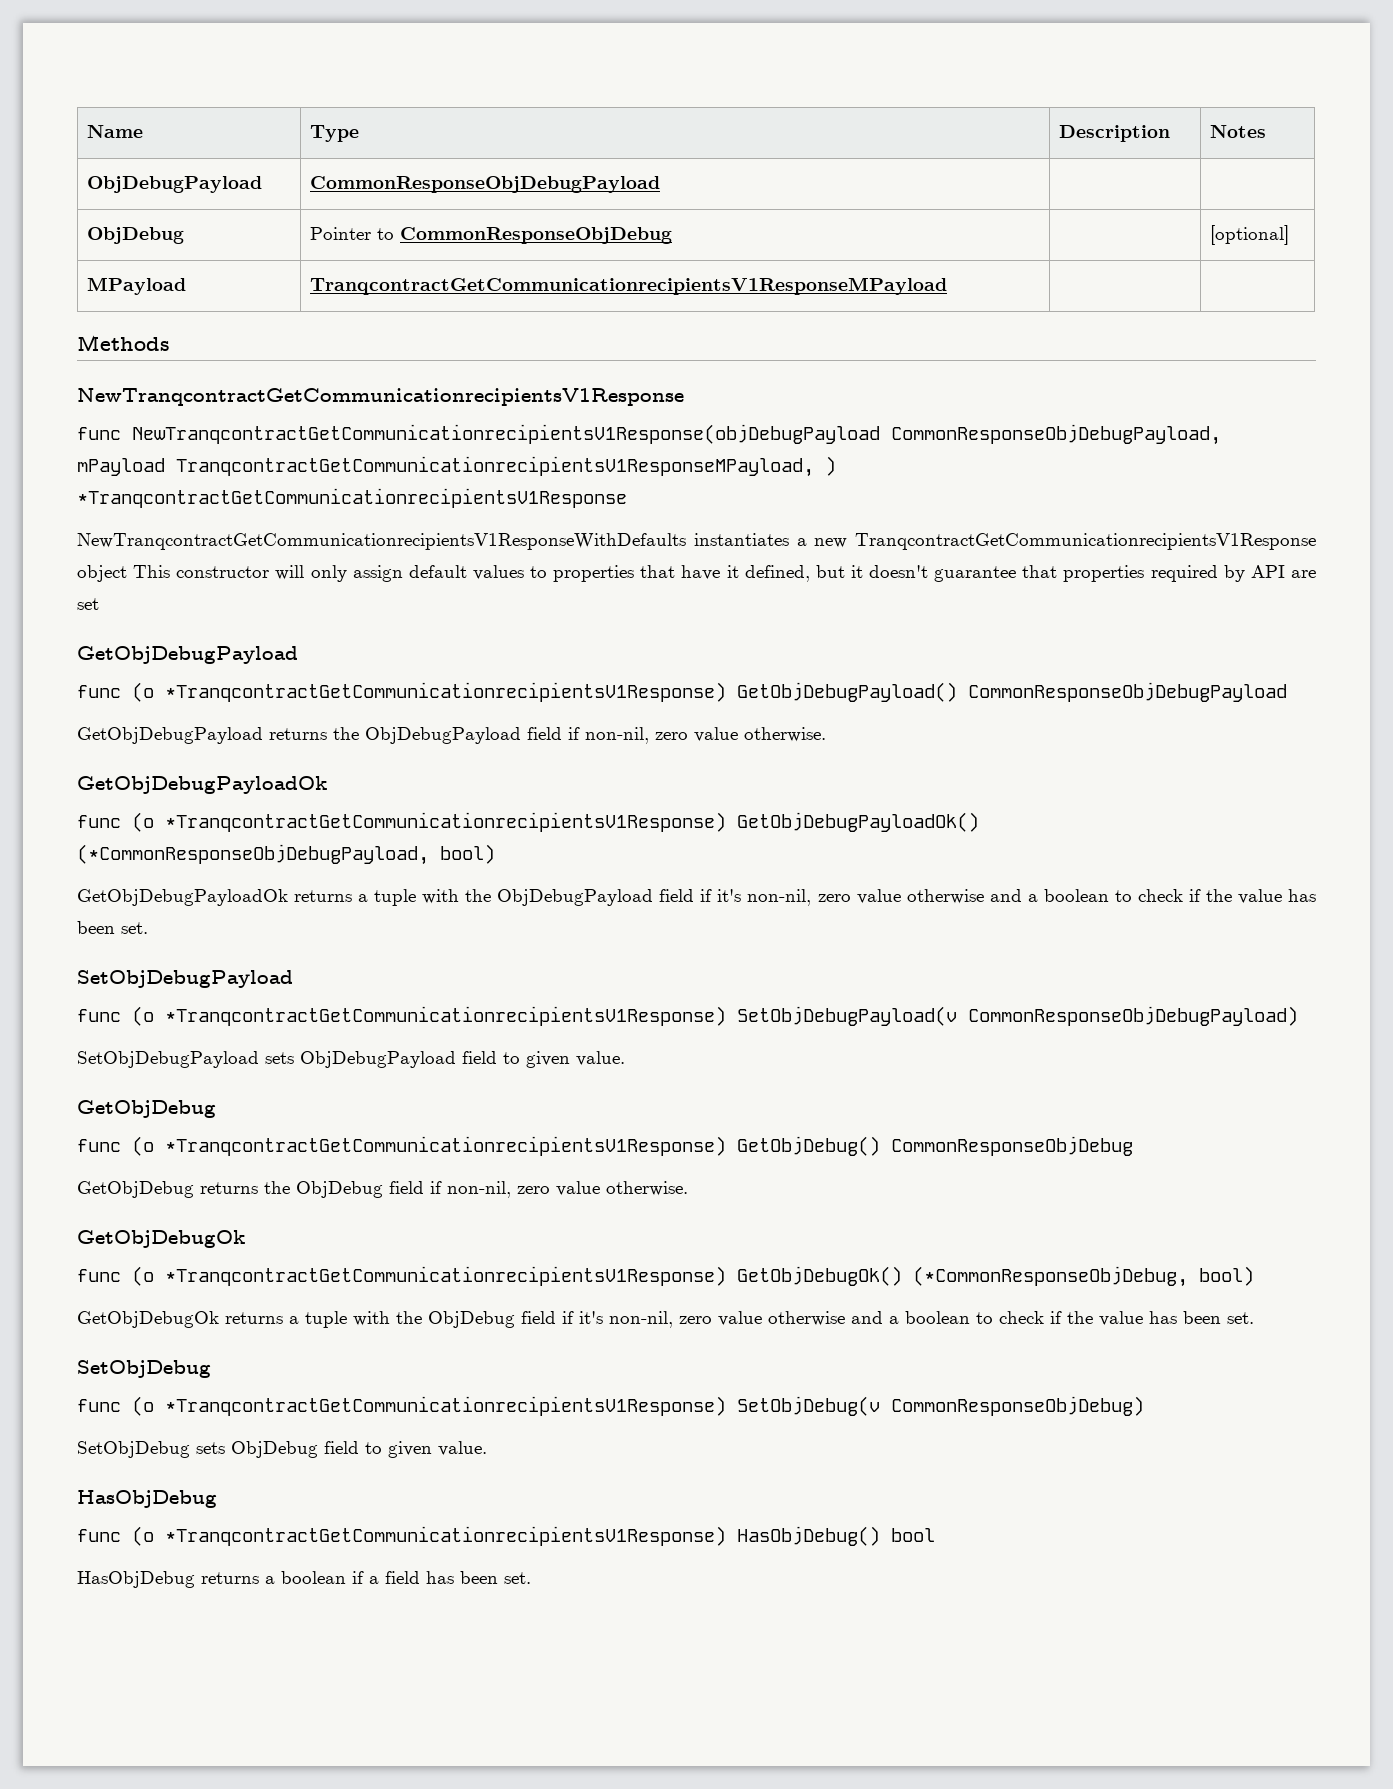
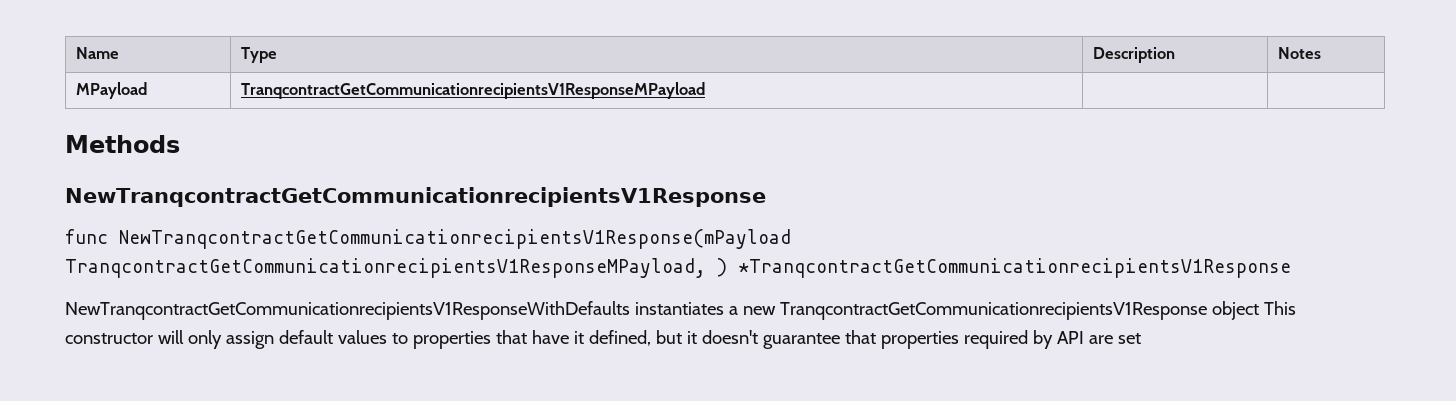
[87,176,263,193] [310,176,661,193] [87,227,185,244] [310,227,673,244] [1210,225,1290,245] // ObjDebugPayload | CommonResponseObjDebugPayload | | // ObjDebug | Pointer to CommonResponseObjDebug | | [optional] -> (1322, 53) none
[132,424,1221,445] [77,458,165,476] NewTranqcontractGetCommunicationrecipientsV1Response(objDebugPayload CommonResponseObjDebugPayload, mPayload -> [119,229,791,249] NewTranqcontractGetCommunicationrecipientsV1Response(mPayload
[77,646,298,664] [77,682,1287,702] [77,727,826,744] [77,776,327,794] [77,812,979,832] [77,844,495,865] [77,889,1316,906] [77,921,148,934] [77,970,293,988] [77,1006,1298,1026] [77,1051,625,1068] [77,1100,216,1118] [77,1136,1133,1156] [77,1181,688,1198] [77,1230,245,1248] [77,1266,1254,1287] [77,1311,1254,1328] [77,1360,211,1378] [77,1396,1144,1416] [77,1441,487,1458] [77,1490,217,1508] [77,1526,935,1546] [77,1571,531,1588] // GetObjDebugPayload // func (o *TranqcontractGetCommunicationrecipientsV1Response) GetObjDebugPayload() CommonResponseObjDebugPayload // GetObjDebugPayload returns the ObjDebugPayload field if non-nil, zero value otherwise. // GetObjDebugPayloadOk // func (o *TranqcontractGetCommunicationrecipientsV1Response) GetObjDebugPayloadOk() (*CommonResponseObjDebugPayload, bool) // GetObjDebugPayloadOk returns a tuple with the ObjDebugPayload field if it's non-nil, zero value otherwise and a boolean to check if the value has been set. // SetObjDebugPayload // func (o *TranqcontractGetCommunicationrecipientsV1Response) SetObjDebugPayload(v CommonResponseObjDebugPayload) // SetObjDebugPayload sets ObjDebugPayload field to given value. // GetObjDebug // func (o *TranqcontractGetCommunicationrecipientsV1Response) GetObjDebug() CommonResponseObjDebug // GetObjDebug returns the ObjDebug field if non-nil, zero value otherwise. // GetObjDebugOk // func (o *TranqcontractGetCommunicationrecipientsV1Response) GetObjDebugOk() (*CommonResponseObjDebug, bool) // GetObjDebugOk returns a tuple with the ObjDebug field if it's non-nil, zero value otherwise and a boolean to check if the value has been set. // SetObjDebug // func (o *TranqcontractGetCommunicationrecipientsV1Response) SetObjDebug(v CommonResponseObjDebug) // SetObjDebug sets ObjDebug field to given value. // HasObjDebug // func (o *TranqcontractGetCommunicationrecipientsV1Response) HasObjDebug() bool // HasObjDebug returns a boolean if a field has been set. -> (1141, 338) none

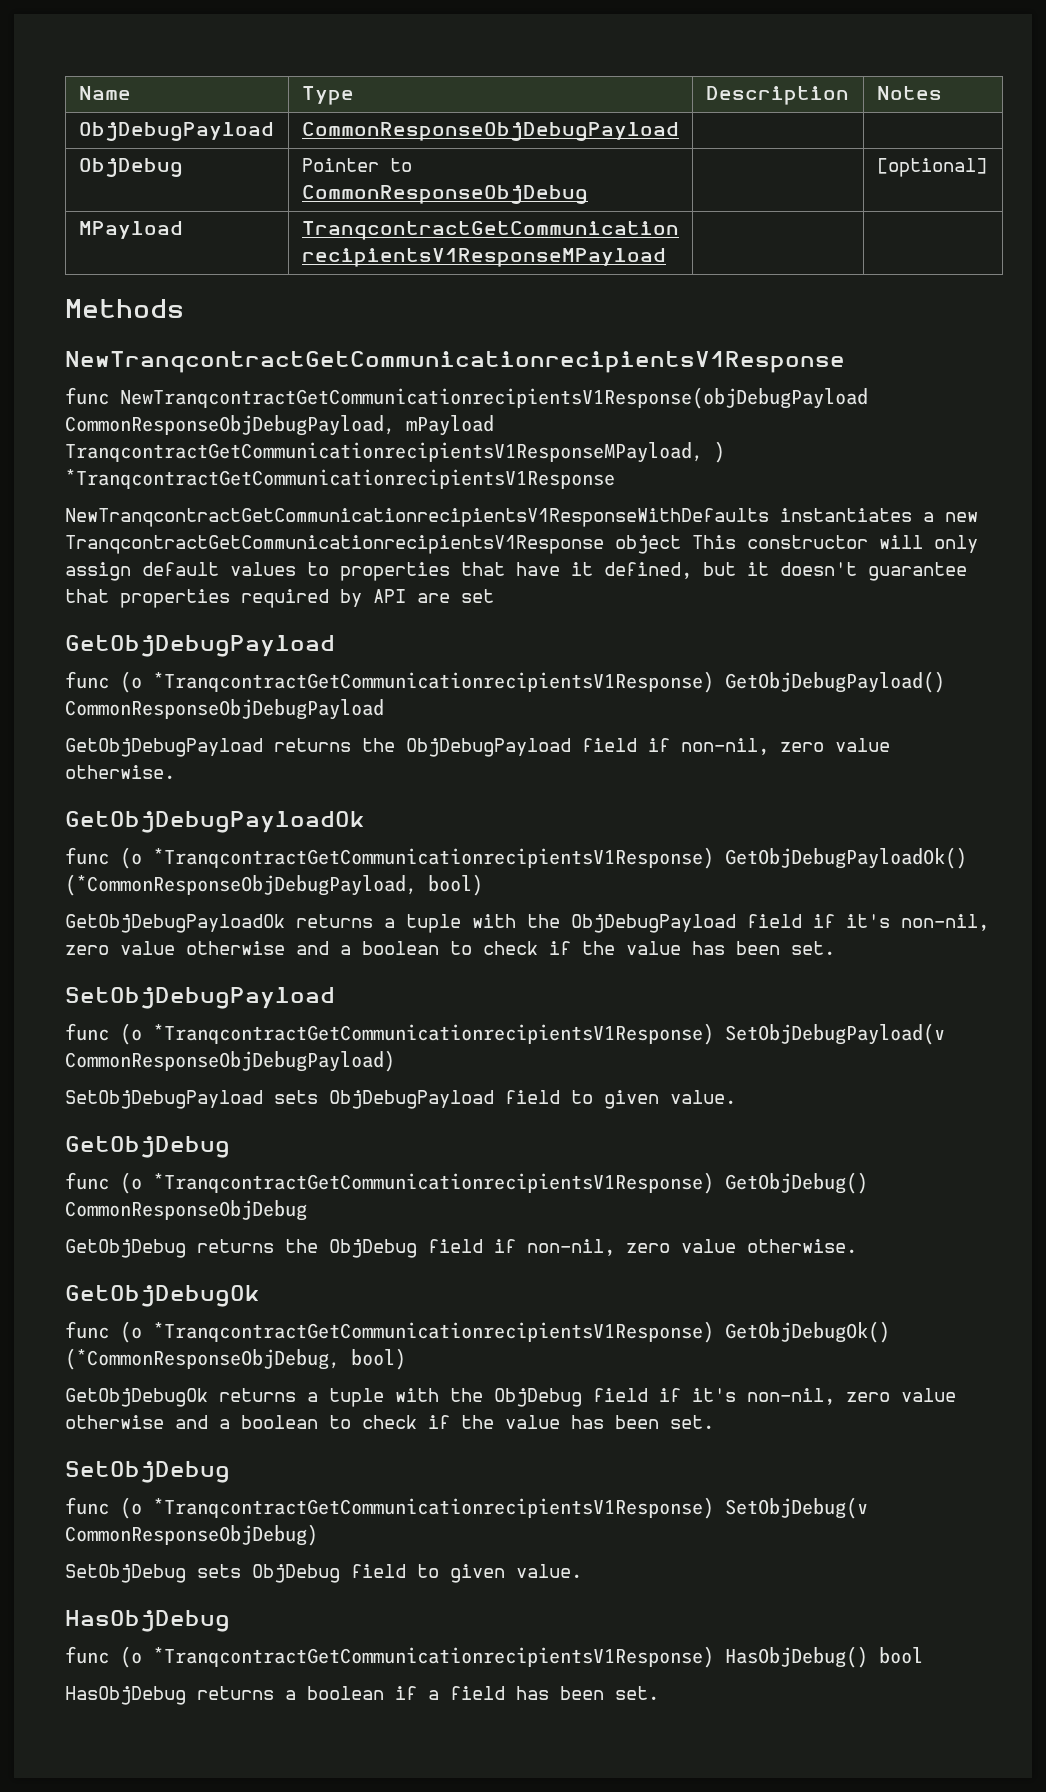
(1322, 53) none -> [78,122,274,141] [301,122,679,141] [78,158,183,177] [301,158,412,172] [301,185,588,204] [876,158,987,177] // ObjDebugPayload | CommonResponseObjDebugPayload | | // ObjDebug | Pointer to CommonResponseObjDebug | | [optional]
[119,229,791,249] NewTranqcontractGetCommunicationrecipientsV1Response(mPayload -> [120,387,868,409] [65,415,494,436] NewTranqcontractGetCommunicationrecipientsV1Response(objDebugPayload CommonResponseObjDebugPayload, mPayload
(1141, 338) none -> [65,635,335,657] [65,671,945,693] [65,699,384,720] [65,738,890,757] [65,765,175,779] [65,811,365,833] [65,847,967,869] [65,874,483,896] [65,914,989,933] [65,941,835,955] [65,987,335,1009] [65,1023,945,1045] [65,1050,395,1072] [65,1090,736,1109] [65,1136,230,1158] [65,1172,868,1194] [65,1200,307,1221] [65,1239,857,1258] [65,1285,260,1307] [65,1321,890,1343] [65,1348,406,1370] [65,1388,956,1407] [65,1415,714,1429] [65,1461,230,1483] [65,1497,868,1519] [65,1524,318,1546] [65,1564,582,1583] [65,1610,230,1632] [65,1646,923,1668] [65,1686,659,1705] // GetObjDebugPayload // func (o *TranqcontractGetCommunicationrecipientsV1Response) GetObjDebugPayload() CommonResponseObjDebugPayload // GetObjDebugPayload returns the ObjDebugPayload field if non-nil, zero value otherwise. // GetObjDebugPayloadOk // func (o *TranqcontractGetCommunicationrecipientsV1Response) GetObjDebugPayloadOk() (*CommonResponseObjDebugPayload, bool) // GetObjDebugPayloadOk returns a tuple with the ObjDebugPayload field if it's non-nil, zero value otherwise and a boolean to check if the value has been set. // SetObjDebugPayload // func (o *TranqcontractGetCommunicationrecipientsV1Response) SetObjDebugPayload(v CommonResponseObjDebugPayload) // SetObjDebugPayload sets ObjDebugPayload field to given value. // GetObjDebug // func (o *TranqcontractGetCommunicationrecipientsV1Response) GetObjDebug() CommonResponseObjDebug // GetObjDebug returns the ObjDebug field if non-nil, zero value otherwise. // GetObjDebugOk // func (o *TranqcontractGetCommunicationrecipientsV1Response) GetObjDebugOk() (*CommonResponseObjDebug, bool) // GetObjDebugOk returns a tuple with the ObjDebug field if it's non-nil, zero value otherwise and a boolean to check if the value has been set. // SetObjDebug // func (o *TranqcontractGetCommunicationrecipientsV1Response) SetObjDebug(v CommonResponseObjDebug) // SetObjDebug sets ObjDebug field to given value. // HasObjDebug // func (o *TranqcontractGetCommunicationrecipientsV1Response) HasObjDebug() bool // HasObjDebug returns a boolean if a field has been set.

